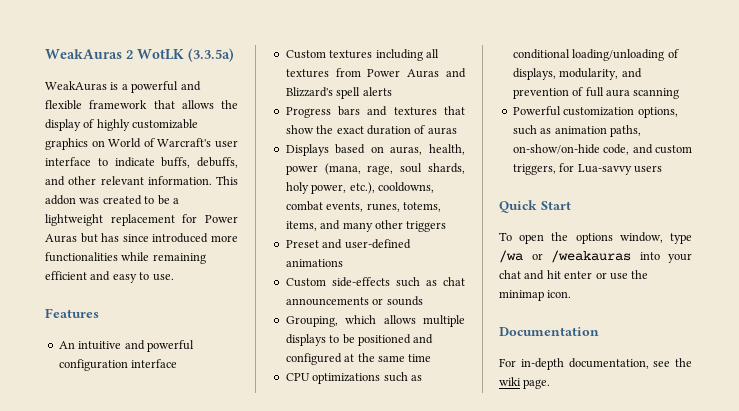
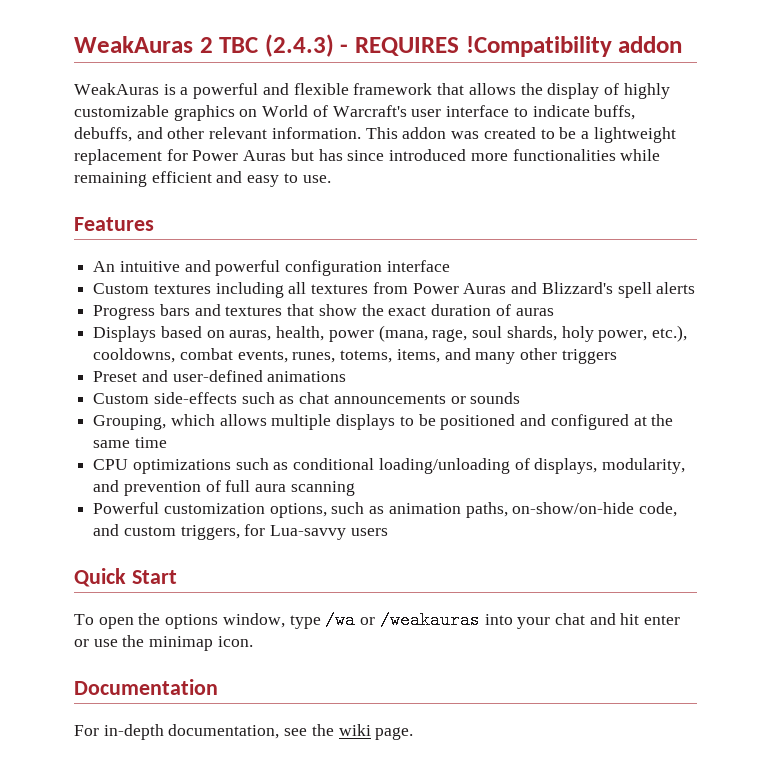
[137,48,234,62] WotLK (3.3.5a) -> [219,34,683,57] TBC (2.4.3) - REQUIRES !Compatibility addon

